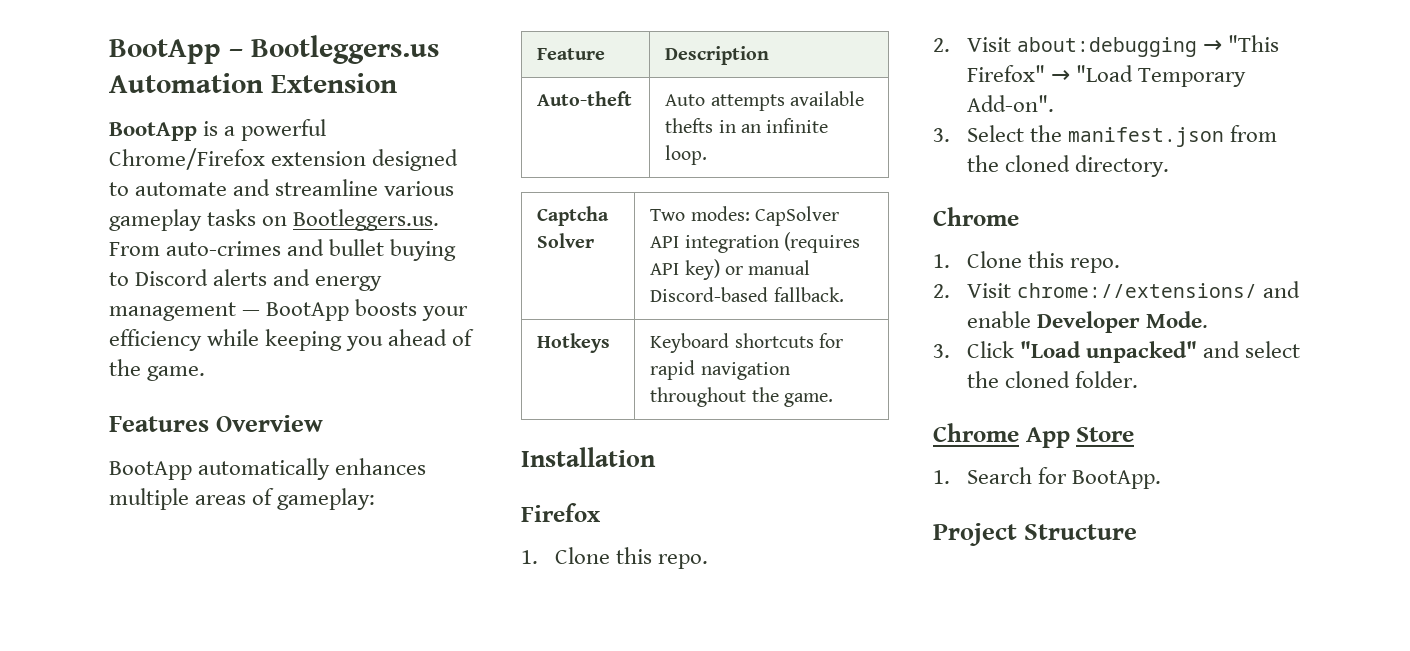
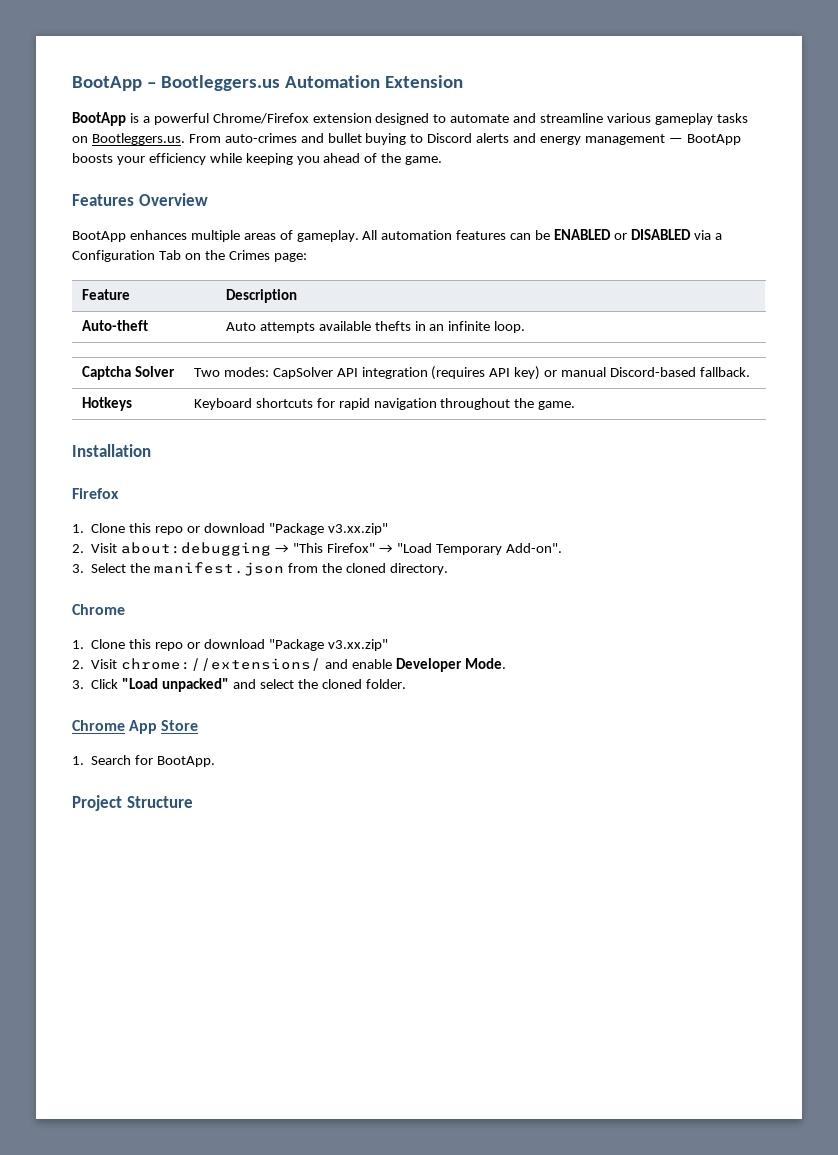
[198,458,331,480] automatically -> (126, 236) none
[277,488,376,510] gameplay: -> [296,229,722,242] [72,250,307,262] gameplay. All automation features can be ENABLED or DISABLED via a Configuration Tab on the Crimes page:
[657,554,708,569] repo. -> [155,523,388,535] repo or download "Package v3.xx.zip"
[1069,258,1120,273] repo. -> [155,639,388,651] repo or download "Package v3.xx.zip"

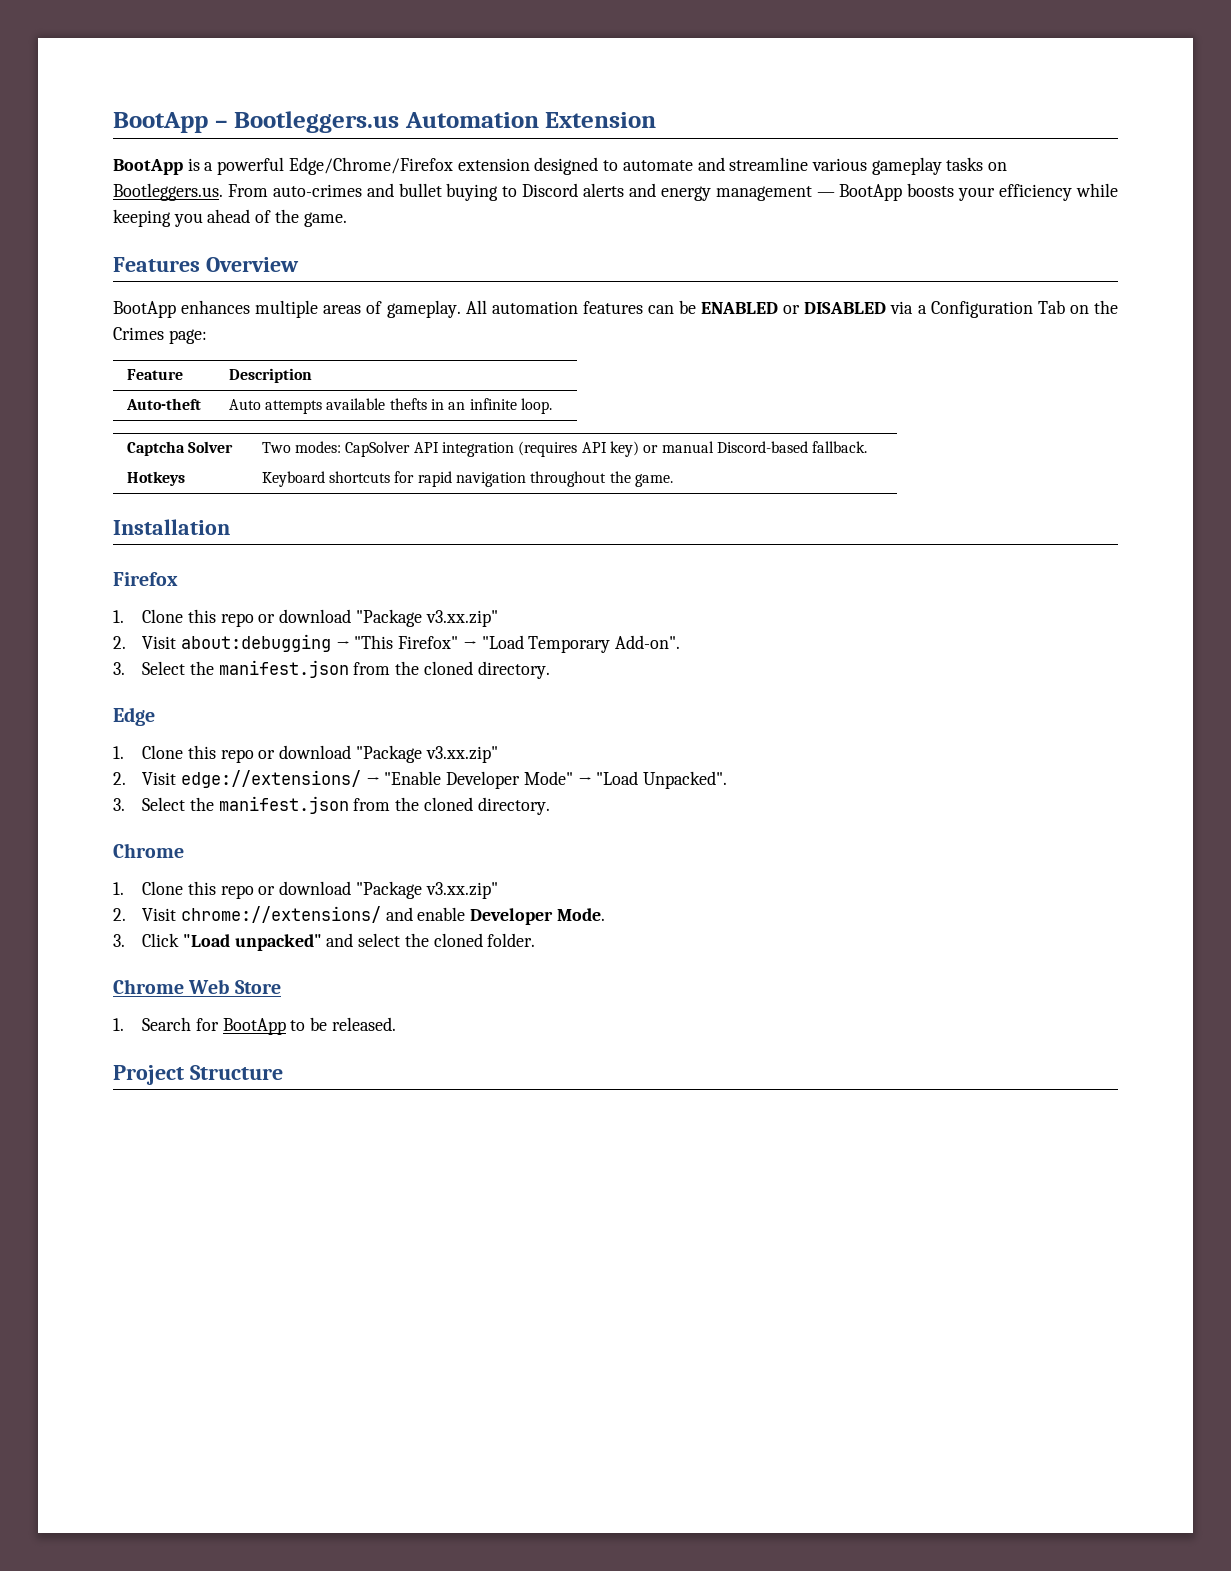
[212,113,309,124] Chrome/Firefox -> [288,157,453,175] Edge/Chrome/Firefox
(448, 569) none -> [113,707,155,726] [113,745,498,763] [113,770,727,789] [113,796,550,815] // Edge // 1. Clone this repo or download "Package v3.xx.zip" // 2. Visit edge://extensions/ → "Enable Developer Mode" → "Load Unpacked". // 3. Select the manifest.json from the cloned directory.
[129,720,158,734] App -> [188,979,230,994] Web
[157,756,216,767] BootApp. -> [222,1017,396,1035] BootApp to be released.

